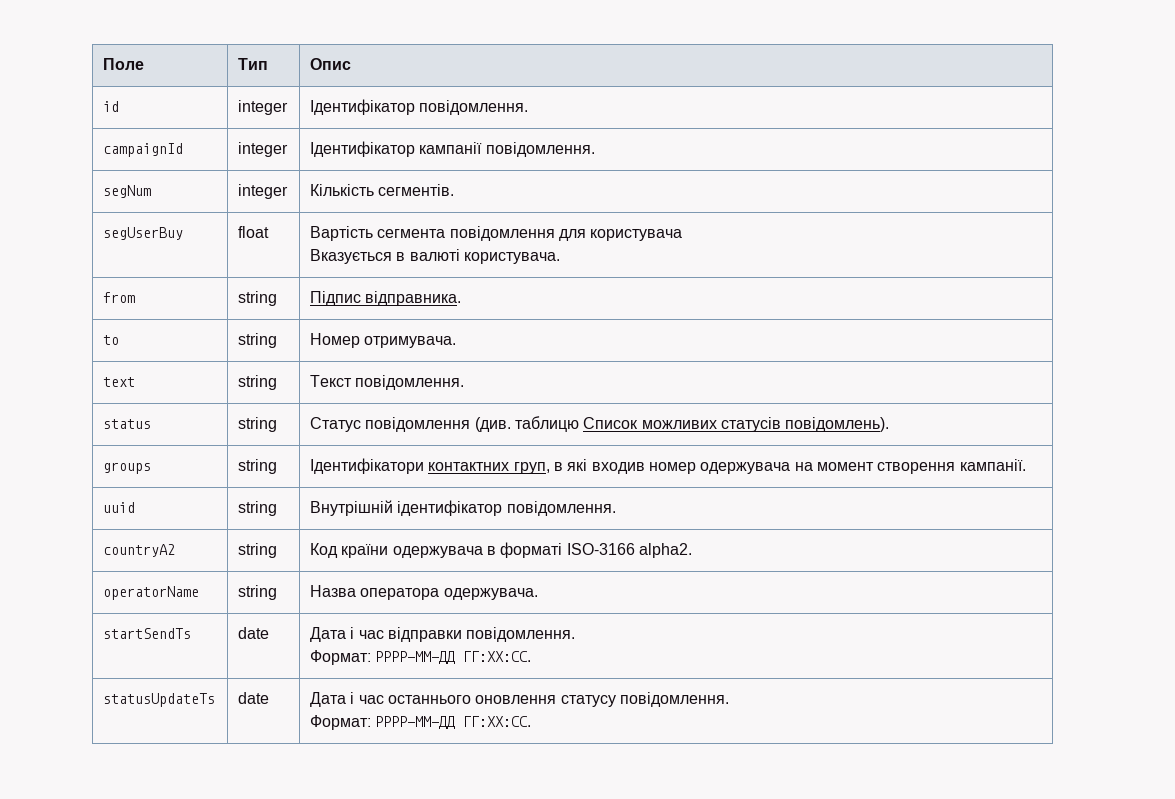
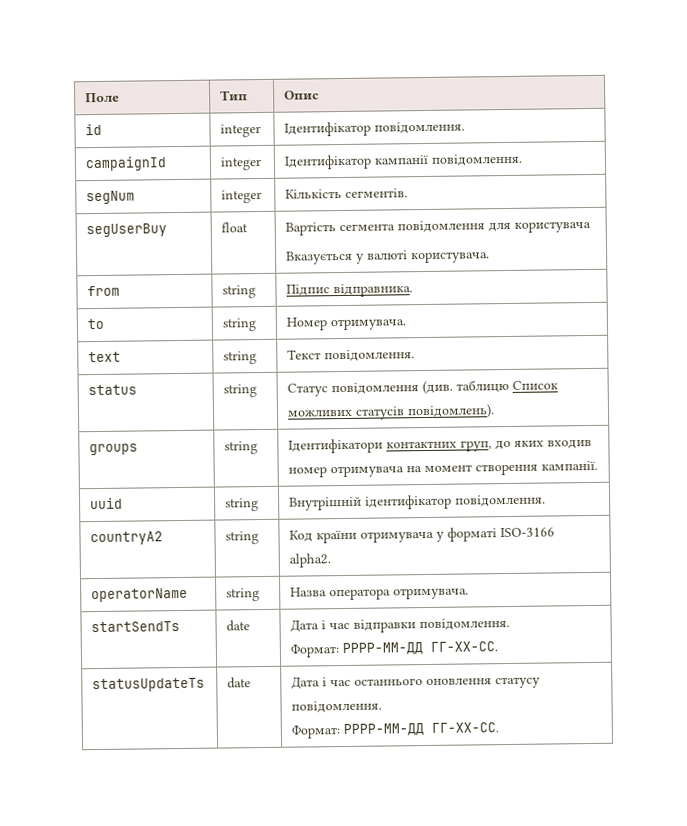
[396,252,406,261] в -> [356,253,366,264] у
[554,459,588,471] в які -> [495,440,545,450] до яких
[700,462,791,474] одержувача -> [330,465,405,478] отримувача
[392,546,497,558] одержувача в -> [360,530,446,543] отримувача у
[443,588,538,600] одержувача. -> [393,587,470,600] отримувача.
[463,651,532,662] ГГ:ХХ:СС. -> [430,641,499,652] ГГ-ХХ-СС.
[463,716,532,727] ГГ:ХХ:СС. -> [431,722,500,733] ГГ-ХХ-СС.

